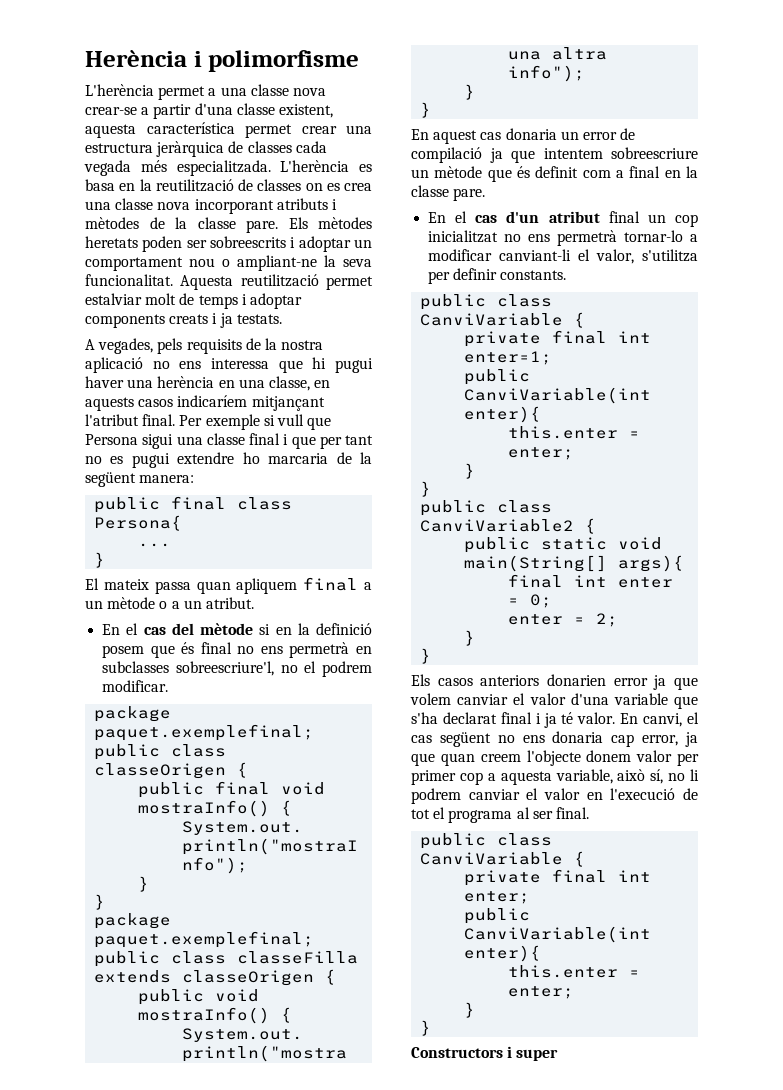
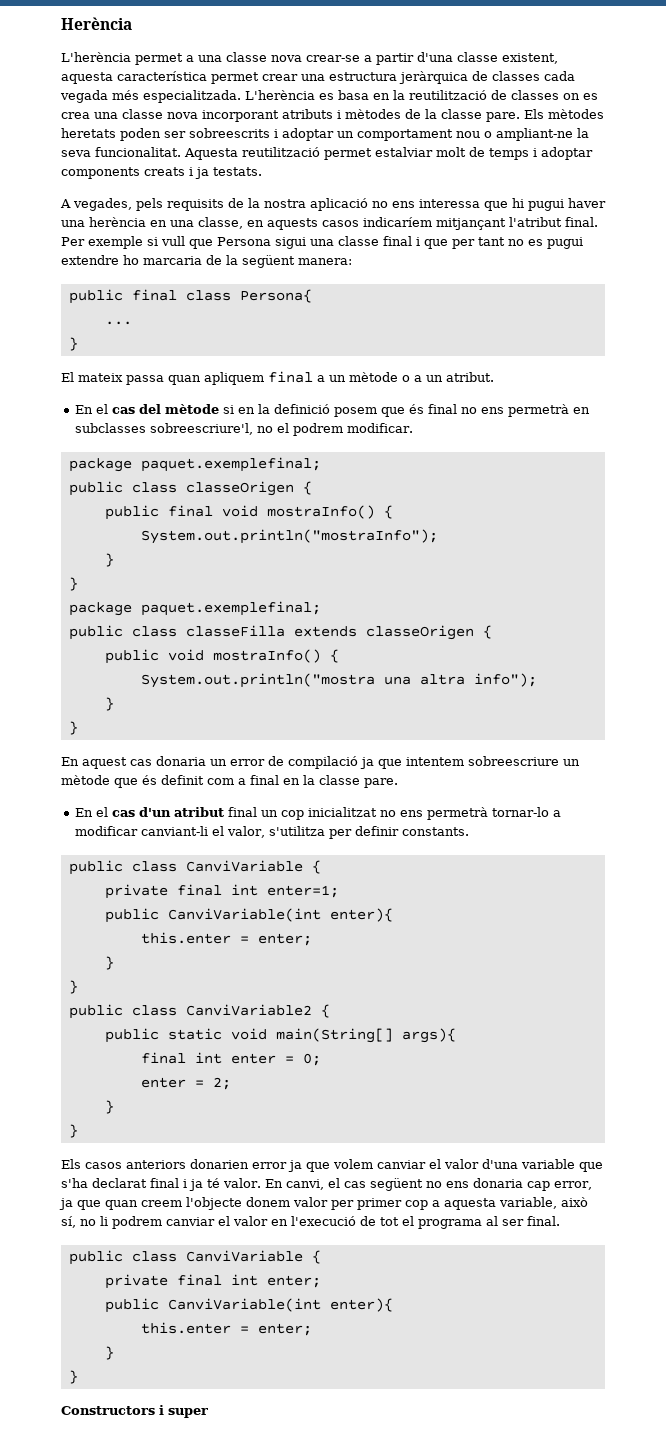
[193,50,360,72] i polimorfisme -> (132, 23) none

